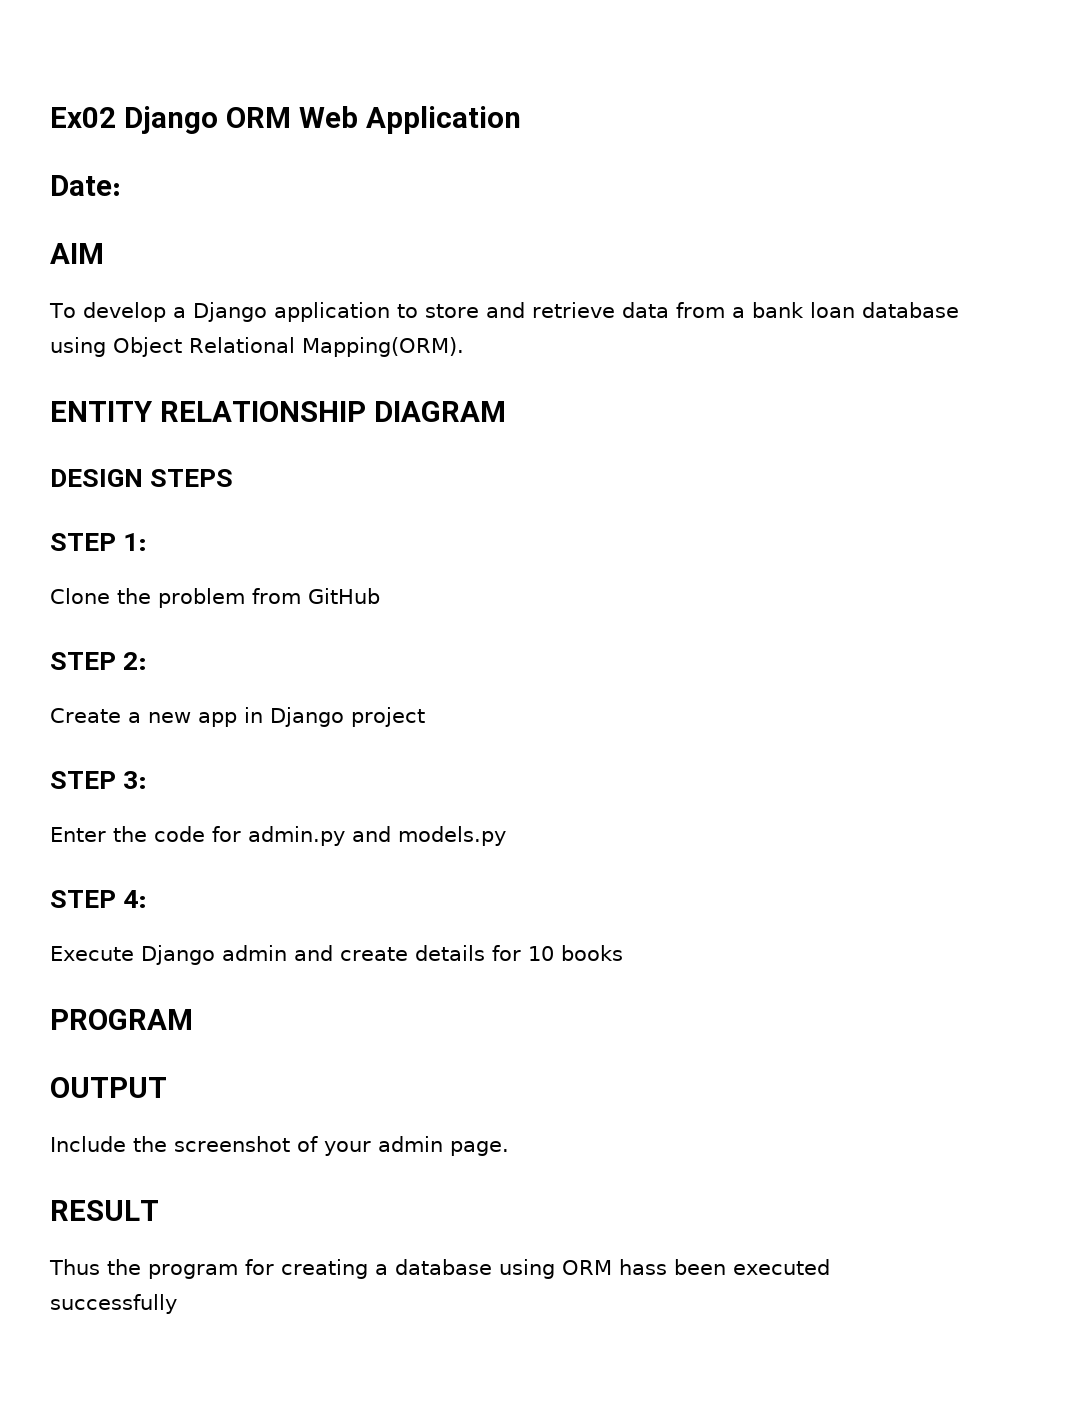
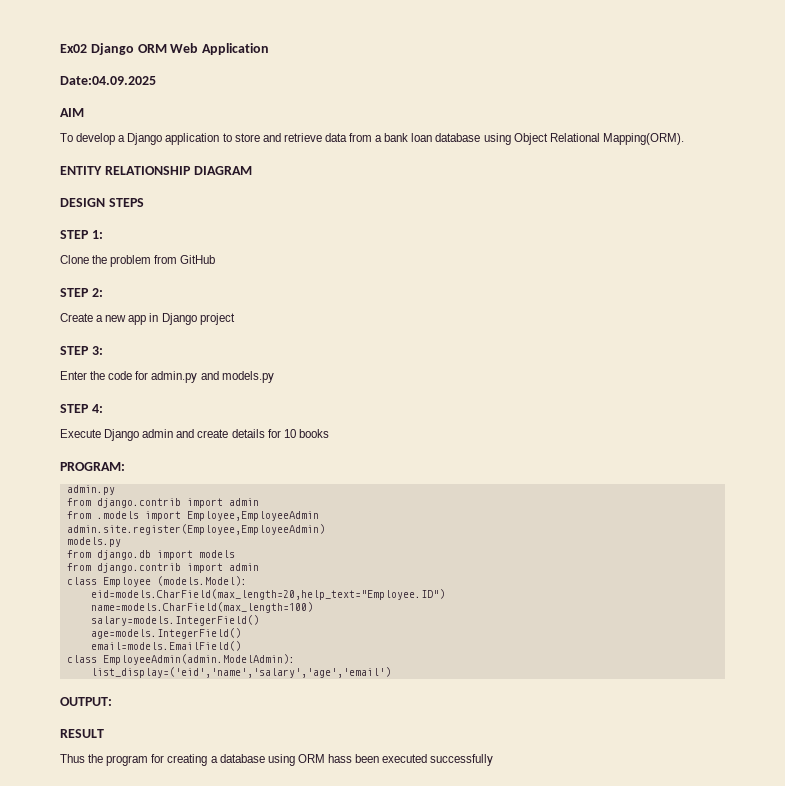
[50,175,121,196] Date: -> [60,76,156,85] Date:04.09.2025
[50,1009,193,1030] [50,1077,167,1098] [50,1136,509,1156] PROGRAM // OUTPUT // Include the screenshot of your admin page. -> [60,462,125,471] [66,485,115,495] [66,498,259,508] [66,511,319,521] [66,524,325,535] [66,537,121,547] [66,550,235,560] [66,563,259,573] [66,576,247,587] [90,589,445,600] [90,602,313,613] [90,615,259,626] [90,628,241,639] [90,641,241,651] [66,654,295,665] [90,667,391,678] [60,697,112,706] PROGRAM: // admin.py // from django.contrib import admin // from .models import Employee,EmployeeAdmin // admin.site.register(Employee,EmployeeAdmin) // models.py // from django.db import models // from django.contrib import admin // class Employee (models.Model): // eid=models.CharField(max_length=20,help_text="Employee.ID") // name=models.CharField(max_length=100) // salary=models.IntegerField() // age=models.IntegerField() // email=models.EmailField() // class EmployeeAdmin(admin.ModelAdmin): // list_display=('eid','name','salary','age','email') // OUTPUT:

